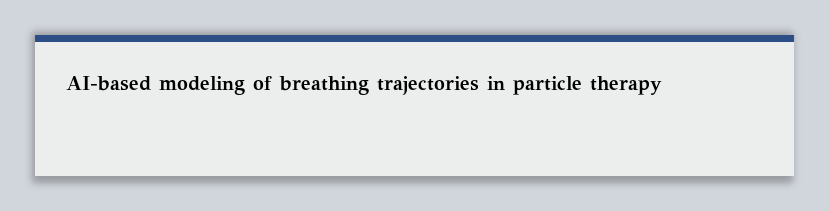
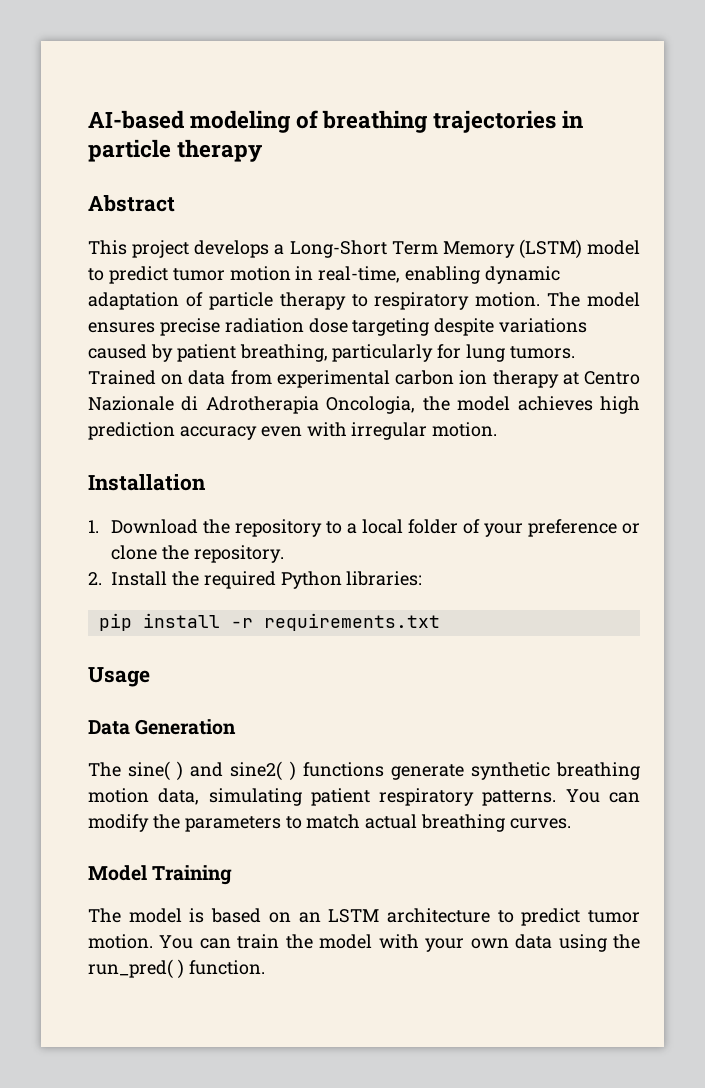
(662, 85) none -> [88,195,175,212] [88,239,640,259] [88,266,561,284] [88,292,640,310] [88,318,588,336] [88,344,576,362] [88,370,640,388] [88,396,641,414] [88,422,498,440] [88,474,206,491] [88,519,640,537] [110,545,284,563] [88,571,423,589] [98,613,440,631] [88,667,150,687] [88,719,237,735] [88,761,640,781] [88,788,640,806] [88,814,572,832] [88,865,233,885] [88,908,640,926] [88,934,640,952] [88,959,265,979] // Abstract // This project develops a Long-Short Term Memory (LSTM) model to predict tumor motion in real-time, enabling dynamic adaptation of particle therapy to respiratory motion. The model ensures precise radiation dose targeting despite variations caused by patient breathing, particularly for lung tumors. Trained on data from experimental carbon ion therapy at Centro Nazionale di Adrotherapia Oncologia, the model achieves high prediction accuracy even with irregular motion. // Installation // 1. Download the repository to a local folder of your preference or clone the repository. // 2. Install the required Python libraries: // pip install -r requirements.txt // Usage // Data Generation // The sine( ) and sine2( ) functions generate synthetic breathing motion data, simulating patient respiratory patterns. You can modify the parameters to match actual breathing curves. // Model Training // The model is based on an LSTM architecture to predict tumor motion. You can train the model with your own data using the run_pred( ) function.

